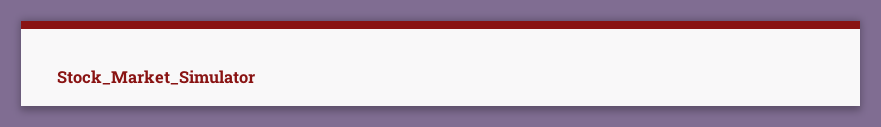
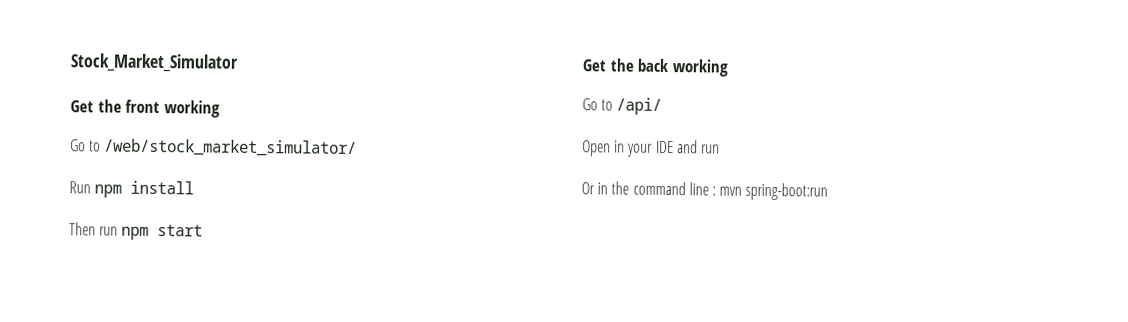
(255, 77) none -> [70,99,220,118] [70,138,358,157] [69,180,195,198] [69,222,204,240] [582,58,728,77] [582,97,663,115] [582,140,720,157] [581,181,829,201] // Get the front working // Go to /web/stock_market_simulator/ // Run npm install // Then run npm start // Get the back working // Go to /api/ // Open in your IDE and run // Or in the command line : mvn spring-boot:run

